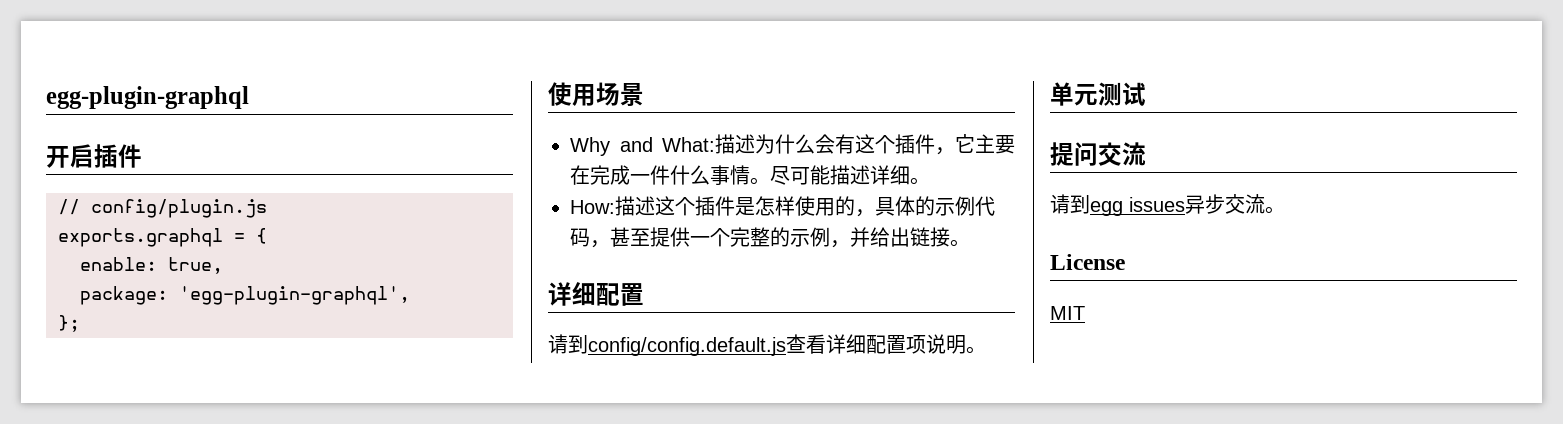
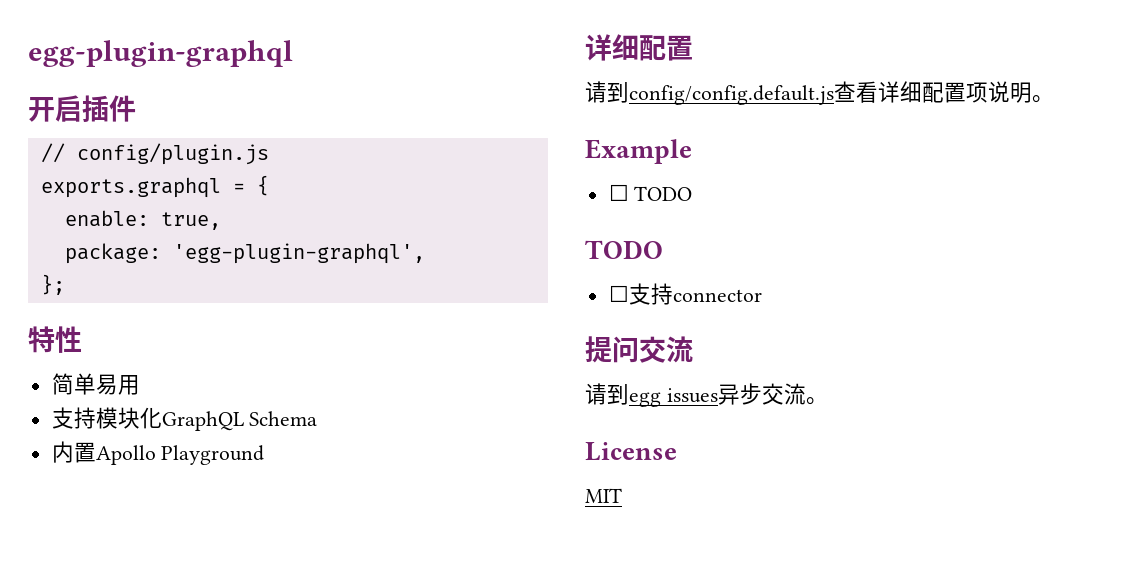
[548,82,644,106] [570,134,1015,156] [570,165,930,185] [570,196,995,217] [570,227,970,248] 使用场景 // Why and What:描述为什么会有这个插件，它主要在完成一件什么事情。尽可能描述详细。 // How:描述这个插件是怎样使用的，具体的示例代码，甚至提供一个完整的示例，并给出链接。 -> [28,326,82,353] [51,373,140,395] [51,407,318,431] [51,441,265,465] 特性 // 简单易用 // 支持模块化GraphQL Schema // 内置Apollo Playground
[1050,82,1146,106] 单元测试 -> [585,139,692,164] [608,184,693,201] [585,240,663,259] [608,283,762,305] Example // ☐ TODO // TODO // ☐支持connector

